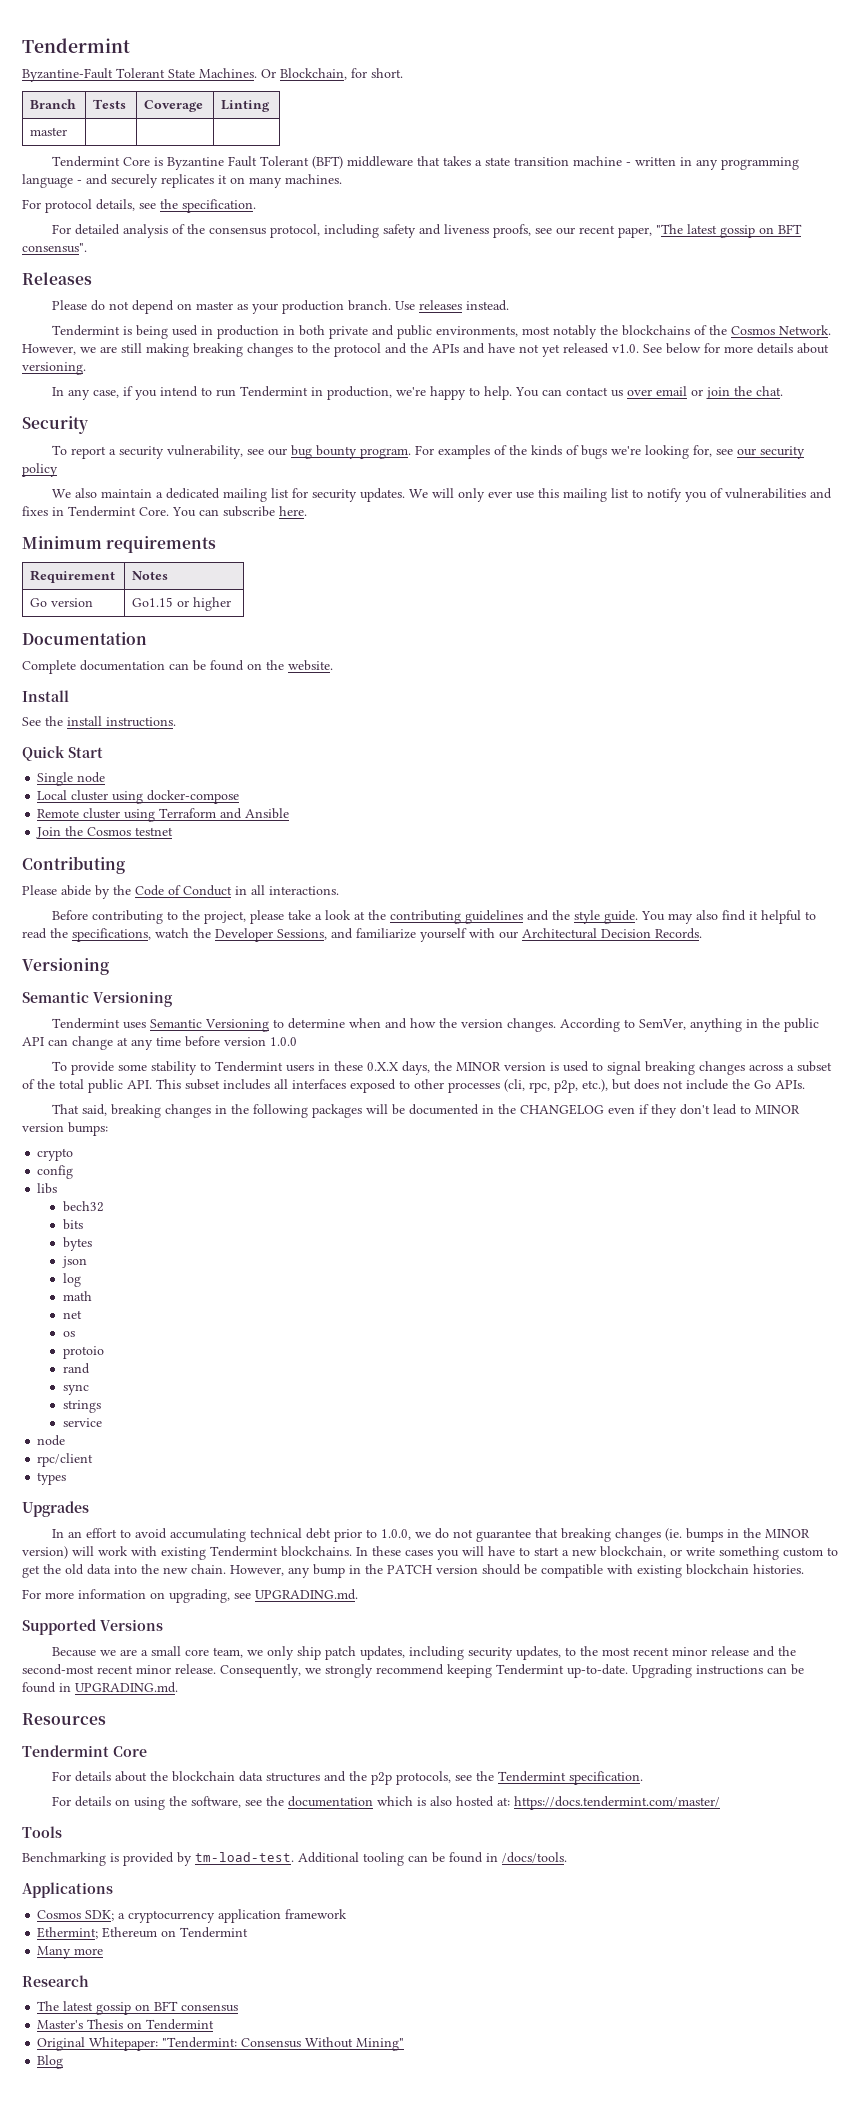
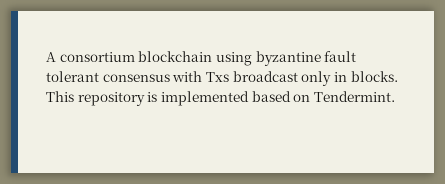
[22,38,130,53] [22,68,403,82] [30,99,77,109] [93,99,127,109] [144,100,204,112] [221,100,271,112] [30,127,68,136] [52,156,800,170] [22,174,342,188] [22,199,256,213] [52,224,803,238] [22,243,87,253] [22,272,92,285] [52,300,510,314] [52,325,832,339] [22,343,829,357] [22,362,86,375] [52,386,784,400] [22,416,88,434] [52,445,806,459] [22,463,58,477] [52,488,833,502] [22,506,307,517] [22,536,217,553] [30,570,116,583] [132,571,169,580] [30,598,94,607] [132,597,232,611] [22,632,147,645] [22,660,333,674] [22,690,69,702] [22,716,176,727] [22,746,103,761] [37,772,106,786] [37,790,240,804] [37,808,290,822] [36,826,174,839] [22,856,125,874] [22,885,339,899] [52,910,817,924] [22,928,702,942] [22,958,109,975] [22,991,173,1007] [52,1018,820,1032] [22,1036,297,1050] [52,1061,833,1075] [22,1079,805,1093] [52,1104,801,1118] [22,1122,108,1136] [37,1148,74,1161] [37,1165,74,1179] [37,1183,58,1194] [62,1201,104,1212] [62,1219,83,1230] [62,1237,92,1251] [61,1256,87,1268] [62,1273,81,1287] [62,1291,92,1301] [62,1310,82,1319] [62,1331,75,1337] [62,1346,104,1359] [62,1363,90,1374] [62,1384,89,1395] [62,1400,101,1413] [62,1418,102,1427] [37,1435,66,1446] [37,1453,94,1467] [37,1472,67,1485] [22,1501,89,1517] [52,1528,811,1542] [22,1546,838,1560] [22,1564,804,1578] [22,1589,358,1603] [22,1619,163,1635] [52,1646,797,1660] [22,1664,804,1678] [22,1682,178,1693] [22,1713,106,1725] [22,1745,147,1757] [52,1771,644,1785] [52,1796,721,1810] [22,1826,62,1838] [22,1852,567,1866] [22,1882,113,1898] [37,1909,348,1923] [37,1927,249,1939] [37,1946,104,1959] [22,1975,89,1987] [37,2001,239,2015] [37,2019,215,2030] [37,2037,405,2051] [37,2055,64,2069] Tendermint // Byzantine-Fault Tolerant State Machines. Or Blockchain, for short. // Branch | Tests | Coverage | Linting // master | | | // Tendermint Core is Byzantine Fault Tolerant (BFT) middleware that takes a state transition machine - written in any programming language - and securely replicates it on many machines. // For protocol details, see the specification. // For detailed analysis of the consensus protocol, including safety and liveness proofs, see our recent paper, "The latest gossip on BFT consensus". // Releases // Please do not depend on master as your production branch. Use releases instead. // Tendermint is being used in production in both private and public environments, most notably the blockchains of the Cosmos Network. However, we are still making breaking changes to the protocol and the APIs and have not yet released v1.0. See below for more details about versioning. // In any case, if you intend to run Tendermint in production, we're happy to help. You can contact us over email or join the chat. // Security // To report a security vulnerability, see our bug bounty program. For examples of the kinds of bugs we're looking for, see our security policy // We also maintain a dedicated mailing list for security updates. We will only ever use this mailing list to notify you of vulnerabilities and fixes in Tendermint Core. You can subscribe here. // Minimum requirements // Requirement | Notes // Go version | Go1.15 or higher // Documentation // Complete documentation can be found on the website. // Install // See the install instructions. // Quick Start // Single node // Local cluster using docker-compose // Remote cluster using Terraform and Ansible // Join the Cosmos testnet // Contributing // Please abide by the Code of Conduct in all interactions. // Before contributing to the project, please take a look at the contributing guidelines and the style guide. You may also find it helpful to read the specifications, watch the Developer Sessions, and familiarize yourself with our Architectural Decision Records. // Versioning // Semantic Versioning // Tendermint uses Semantic Versioning to determine when and how the version changes. According to SemVer, anything in the public API can change at any time before version 1.0.0 // To provide some stability to Tendermint users in these 0.X.X days, the MINOR version is used to signal breaking changes across a subset of the total public API. This subset includes all interfaces exposed to other processes (cli, rpc, p2p, etc.), but does not include the Go APIs. // That said, breaking changes in the following packages will be documented in the CHANGELOG even if they don't lead to MINOR version bumps: // crypto // config // libs // bech32 // bits // bytes // json // log // math // net // os // protoio // rand // sync // strings // service // node // rpc/client // types // Upgrades // In an effort to avoid accumulating technical debt prior to 1.0.0, we do not guarantee that breaking changes (ie. bumps in the MINOR version) will work with existing Tendermint blockchains. In these cases you will have to start a new blockchain, or write something custom to get the old data into the new chain. However, any bump in the PATCH version should be compatible with existing blockchain histories. // For more information on upgrading, see UPGRADING.md. // Supported Versions // Because we are a small core team, we only ship patch updates, including security updates, to the most recent minor release and the second-most recent minor release. Consequently, we strongly recommend keeping Tendermint up-to-date. Upgrading instructions can be found in UPGRADING.md. // Resources // Tendermint Core // For details about the blockchain data structures and the p2p protocols, see the Tendermint specification. // For details on using the software, see the documentation which is also hosted at: https://docs.tendermint.com/master/ // Tools // Benchmarking is provided by tm-load-test. Additional tooling can be found in /docs/tools. // Applications // Cosmos SDK; a cryptocurrency application framework // Ethermint; Ethereum on Tendermint // Many more // Research // The latest gossip on BFT consensus // Master's Thesis on Tendermint // Original Whitepaper: "Tendermint: Consensus Without Mining" // Blog -> [46,51,357,66] [46,71,398,86] [46,91,395,106] A consortium blockchain using byzantine fault tolerant consensus with Txs broadcast only in blocks. This repository is implemented based on Tendermint.

